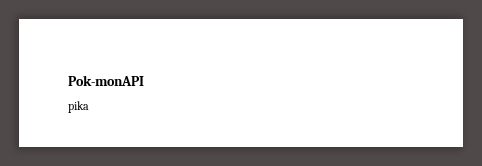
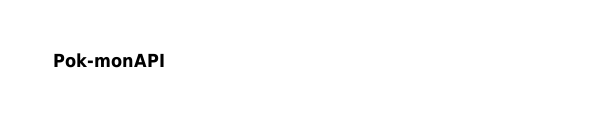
[68,101,89,113] // pika -> (165, 60) none

